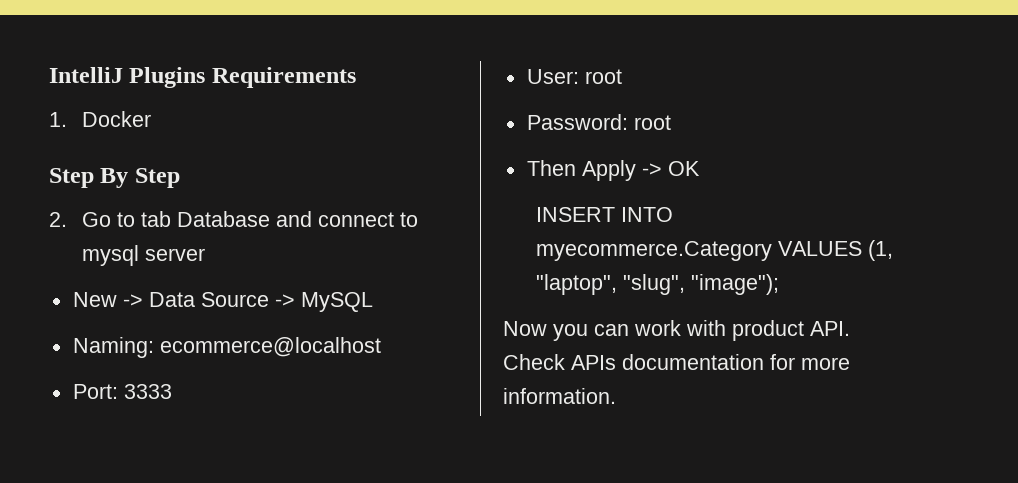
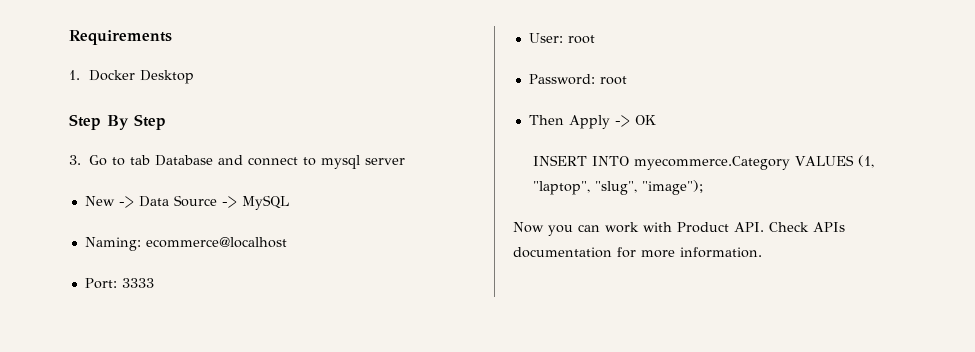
[49,67,206,88] IntelliJ Plugins -> (69, 37) none
(152, 119) none -> [139,70,194,84] Desktop
[49,212,67,227] 2. -> [69,155,81,165] 3.
[732,320,804,341] product -> [677,222,729,233] Product

